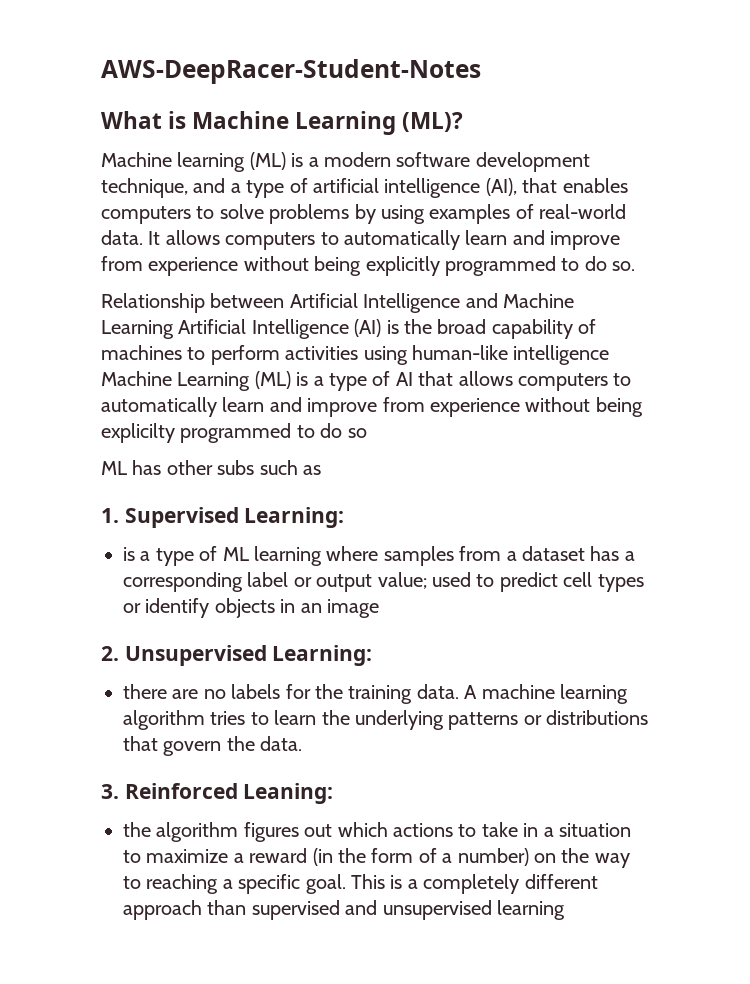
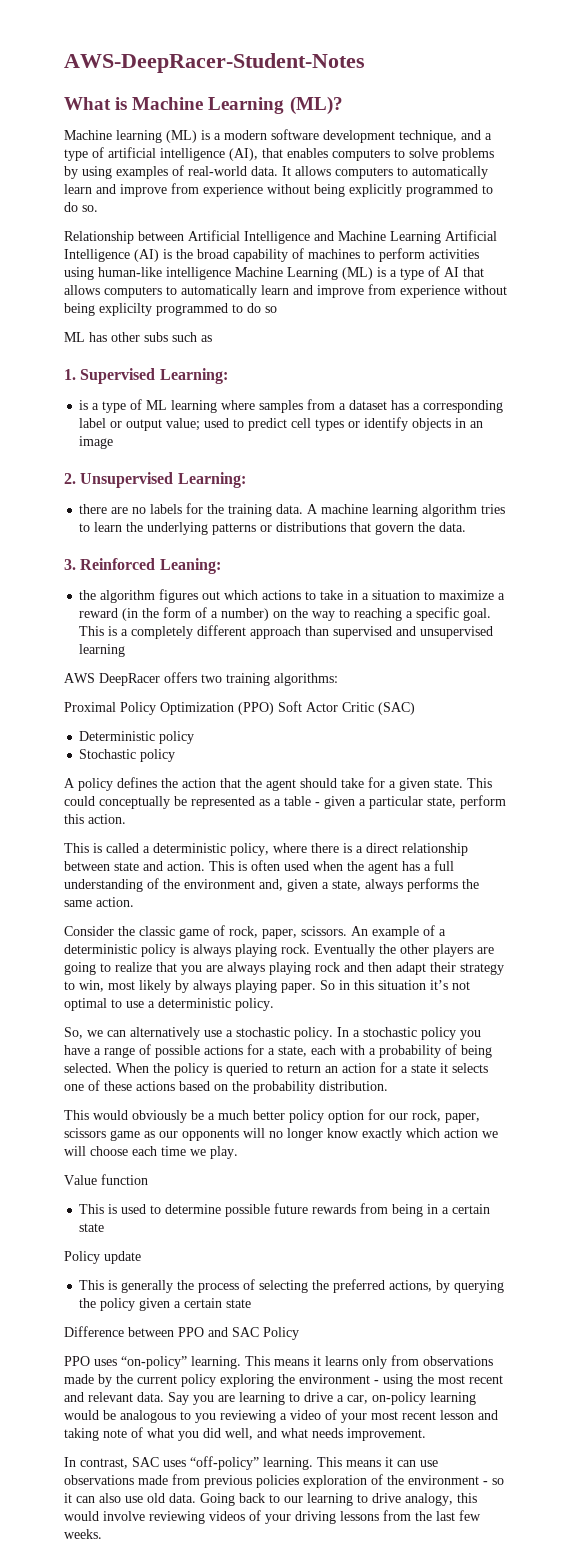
(565, 910) none -> [64,672,338,686] [64,701,415,715] [79,731,195,744] [79,749,176,762] [64,777,492,791] [64,795,506,809] [64,814,126,824] [64,843,468,856] [64,860,454,874] [64,878,479,892] [64,897,134,907] [64,925,446,939] [64,944,494,957] [64,962,504,975] [64,980,470,993] [64,998,274,1011] [64,1027,481,1040] [64,1044,492,1058] [64,1062,488,1076] [64,1080,388,1094] [64,1109,480,1123] [64,1128,498,1141] [64,1146,238,1159] [64,1174,148,1185] [79,1203,491,1217] [79,1223,105,1232] [64,1251,141,1264] [79,1279,505,1293] [79,1298,252,1311] [64,1326,299,1340] [64,1355,493,1369] [64,1374,503,1387] [64,1392,476,1405] [64,1409,498,1423] [64,1427,426,1441] [64,1456,438,1470] [64,1474,504,1488] [64,1493,477,1506] [64,1510,481,1524] [64,1529,102,1539] // AWS DeepRacer offers two training algorithms: // Proximal Policy Optimization (PPO) Soft Actor Critic (SAC) // Deterministic policy // Stochastic policy // A policy defines the action that the agent should take for a given state. This could conceptually be represented as a table - given a particular state, perform this action. // This is called a deterministic policy, where there is a direct relationship between state and action. This is often used when the agent has a full understanding of the environment and, given a state, always performs the same action. // Consider the classic game of rock, paper, scissors. An example of a deterministic policy is always playing rock. Eventually the other players are going to realize that you are always playing rock and then adapt their strategy to win, most likely by always playing paper. So in this situation it’s not optimal to use a deterministic policy. // So, we can alternatively use a stochastic policy. In a stochastic policy you have a range of possible actions for a state, each with a probability of being selected. When the policy is queried to return an action for a state it selects one of these actions based on the probability distribution. // This would obviously be a much better policy option for our rock, paper, scissors game as our opponents will no longer know exactly which action we will choose each time we play. // Value function // This is used to determine possible future rewards from being in a certain state // Policy update // This is generally the process of selecting the preferred actions, by querying the policy given a certain state // Difference between PPO and SAC Policy // PPO uses “on-policy” learning. This means it learns only from observations made by the current policy exploring the environment - using the most recent and relevant data. Say you are learning to drive a car, on-policy learning would be analogous to you reviewing a video of your most recent lesson and taking note of what you did well, and what needs improvement. // In contrast, SAC uses “off-policy” learning. This means it can use observations made from previous policies exploration of the environment - so it can also use old data. Going back to our learning to drive analogy, this would involve reviewing videos of your driving lessons from the last few weeks.

